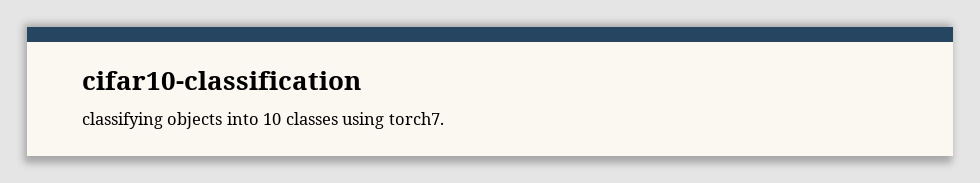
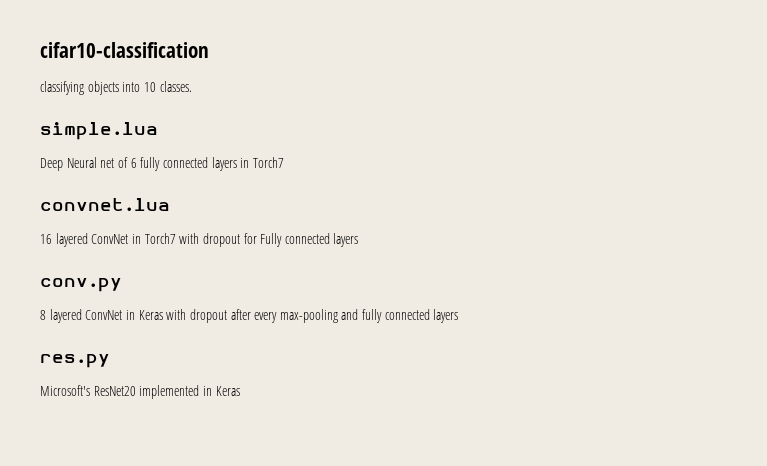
[285,112,444,129] classes using torch7. -> [159,81,192,92] [40,122,158,140] [40,157,284,171] [40,198,170,211] [40,233,359,247] [40,278,122,292] [40,309,459,323] [40,354,110,368] [40,385,240,399] classes. // simple.lua // Deep Neural net of 6 fully connected layers in Torch7 // convnet.lua // 16 layered ConvNet in Torch7 with dropout for Fully connected layers // conv.py // 8 layered ConvNet in Keras with dropout after every max-pooling and fully connected layers // res.py // Microsoft's ResNet20 implemented in Keras

